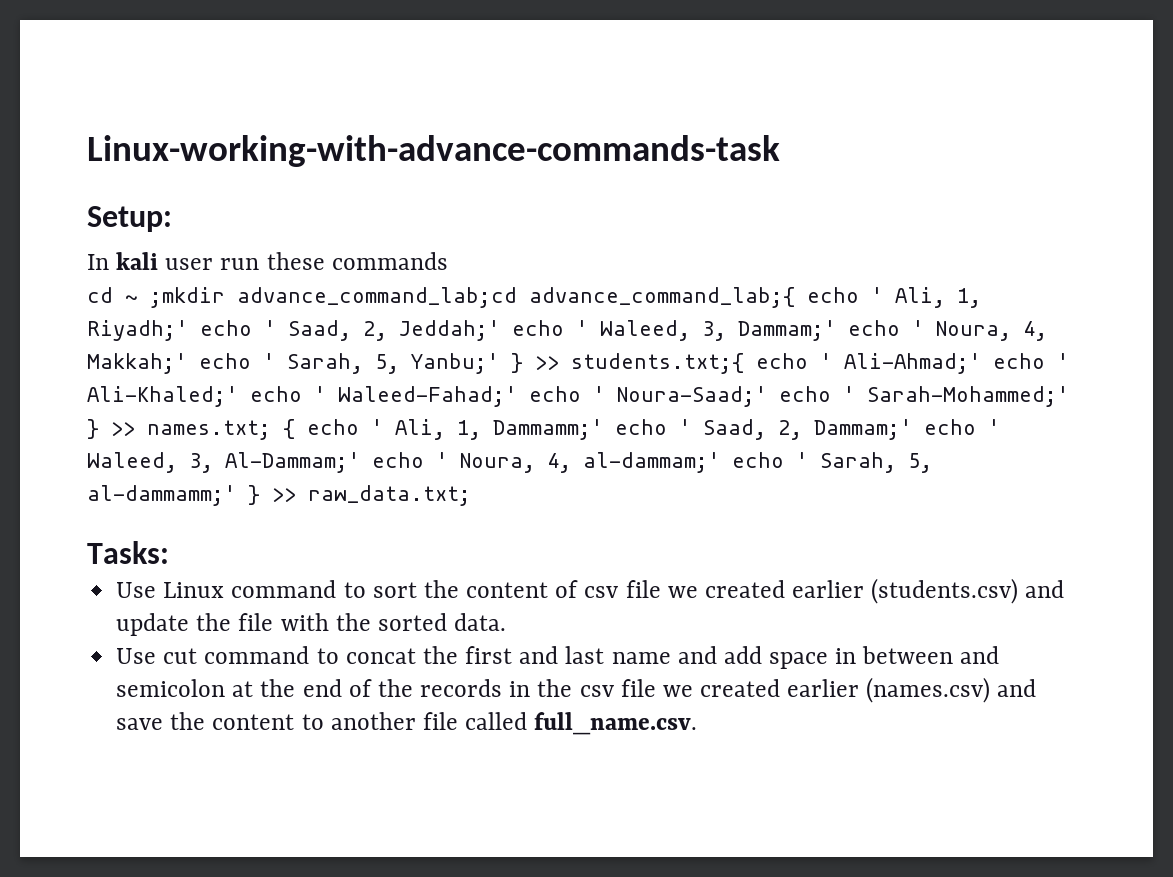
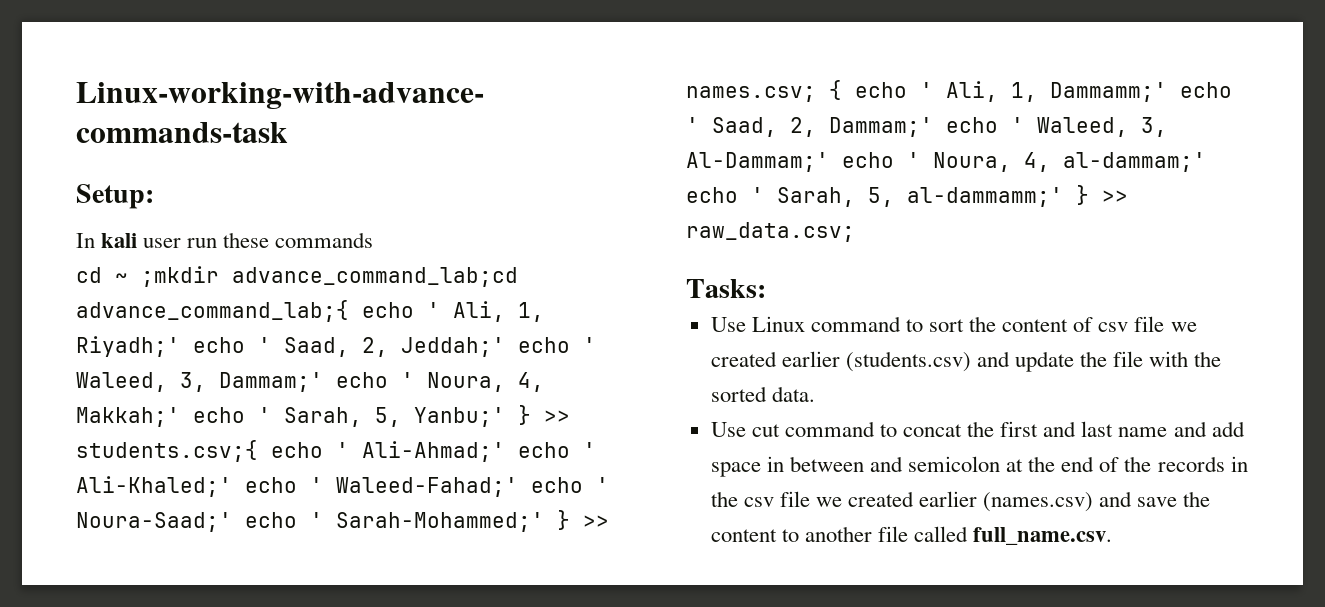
[571,353,744,374] students.txt;{ -> [76,440,258,462] students.csv;{
[147,420,271,440] names.txt; -> [686,86,816,102] names.csv;
[308,485,471,506] raw_data.txt; -> [686,222,855,242] raw_data.csv;

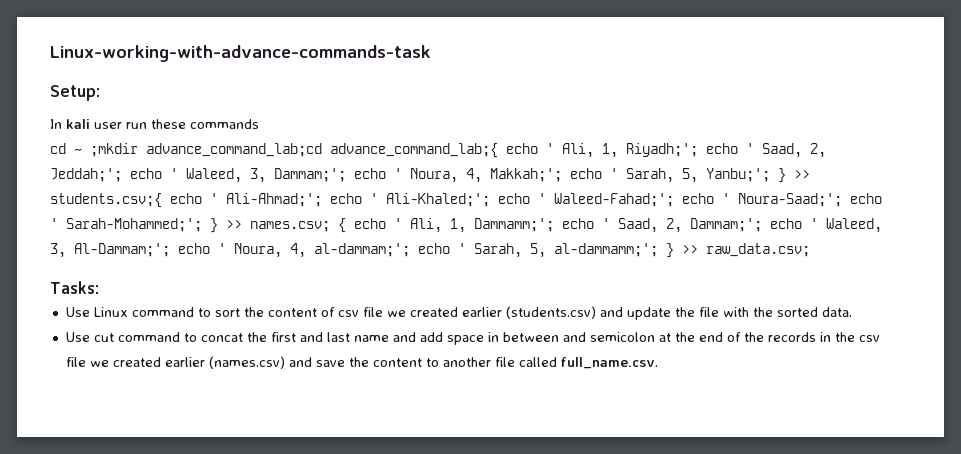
[76,336,596,357] [76,372,544,392] [76,407,505,427] Riyadh;' echo ' Saad, 2, Jeddah;' echo ' Waleed, 3, Dammam;' echo ' Noura, 4, Makkah;' echo ' Sarah, 5, Yanbu;' -> [626,143,826,158] [50,168,770,183] Riyadh;'; echo ' Saad, 2, Jeddah;'; echo ' Waleed, 3, Dammam;'; echo ' Noura, 4, Makkah;'; echo ' Sarah, 5, Yanbu;';
[362,441,596,462] [76,476,609,497] [76,512,544,532] Ali-Ahmad;' echo ' Ali-Khaled;' echo ' Waleed-Fahad;' echo ' Noura-Saad;' echo ' Sarah-Mohammed;' -> [226,193,882,207] [50,218,202,232] Ali-Ahmad;'; echo ' Ali-Khaled;'; echo ' Waleed-Fahad;'; echo ' Noura-Saad;'; echo ' Sarah-Mohammed;';
[1050,82,1232,102] [686,117,1167,137] [686,152,1206,172] [686,187,1063,207] Dammamm;' echo ' Saad, 2, Dammam;' echo ' Waleed, 3, Al-Dammam;' echo ' Noura, 4, al-dammam;' echo ' Sarah, 5, al-dammamm;' -> [474,218,882,233] [50,243,658,258] Dammamm;'; echo ' Saad, 2, Dammam;'; echo ' Waleed, 3, Al-Dammam;'; echo ' Noura, 4, al-dammam;'; echo ' Sarah, 5, al-dammamm;';

